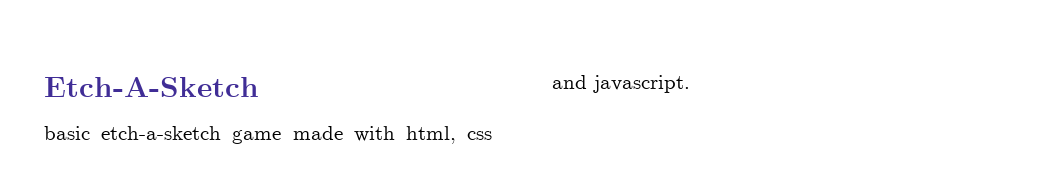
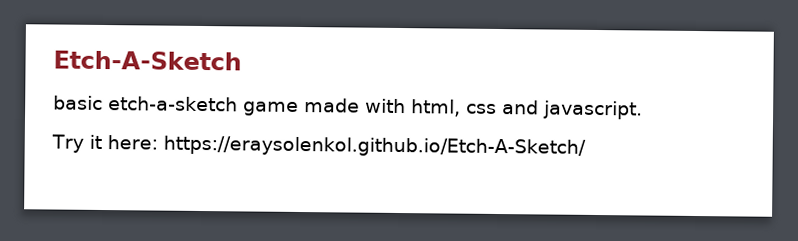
(690, 84) none -> [51,134,586,158] // Try it here: https://eraysolenkol.github.io/Etch-A-Sketch/

